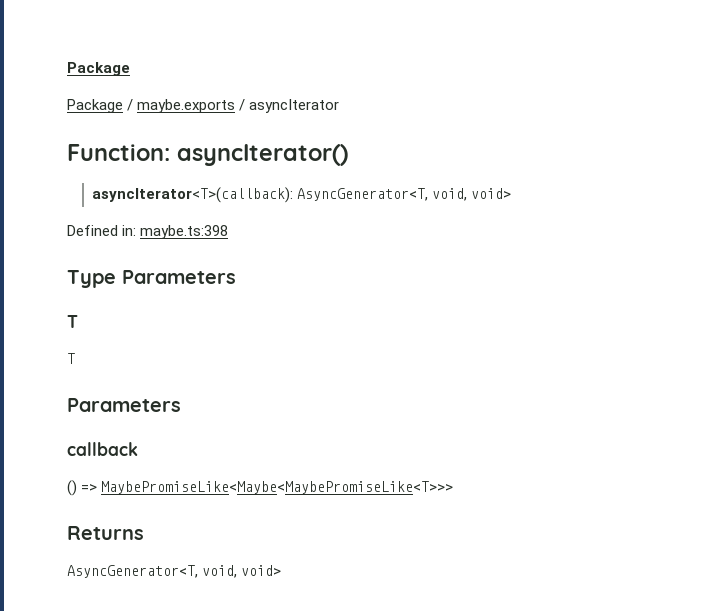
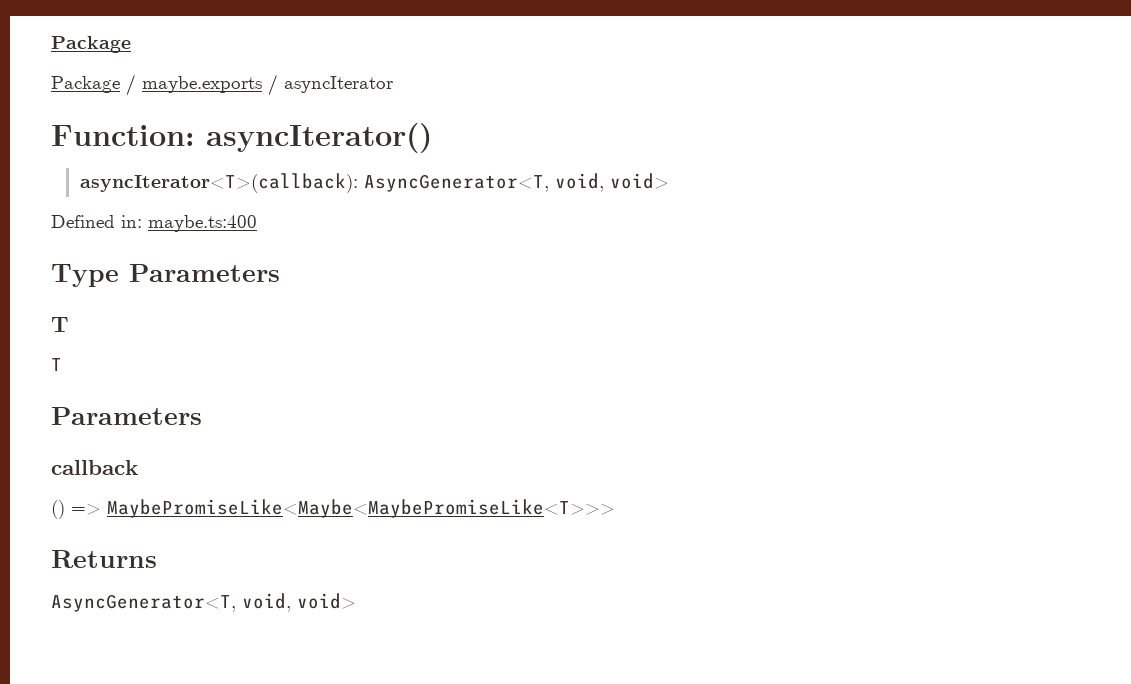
[140,225,229,239] maybe.ts:398 -> [148,215,257,232] maybe.ts:400

